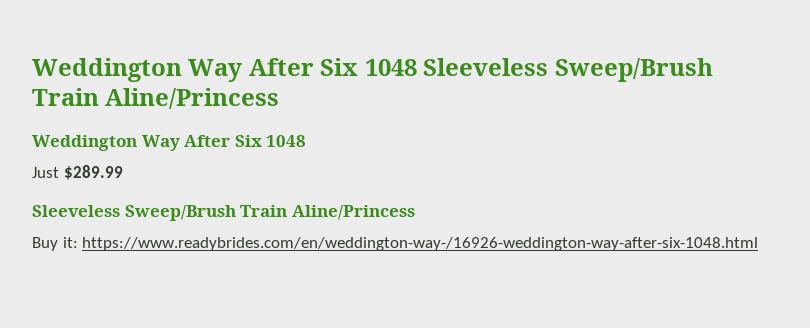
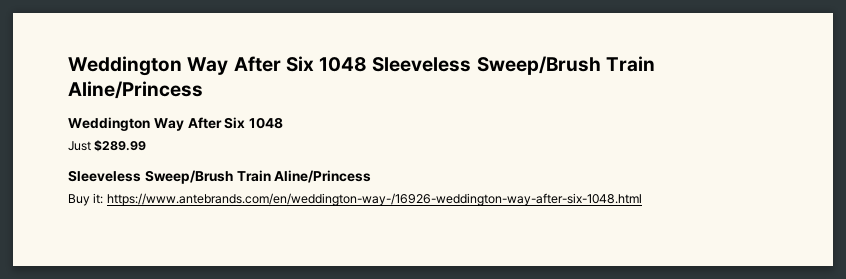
[82,237,759,251] https://www.readybrides.com/en/weddington-way-/16926-weddington-way-after-six-1048.html -> [106,193,642,206] https://www.antebrands.com/en/weddington-way-/16926-weddington-way-after-six-1048.html

